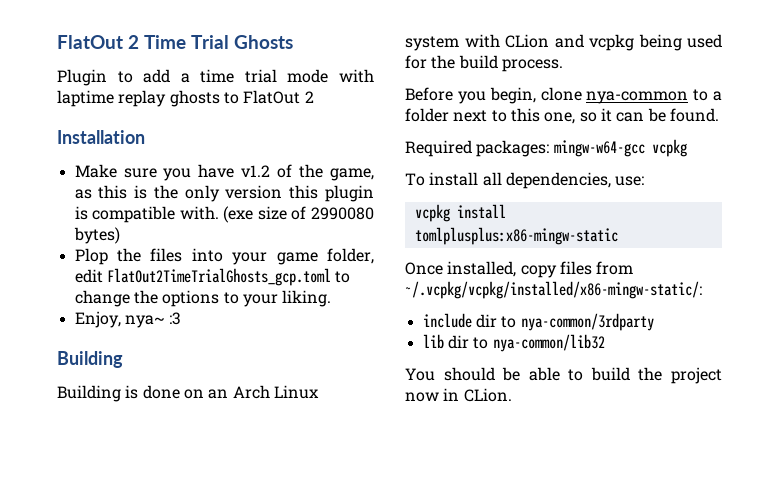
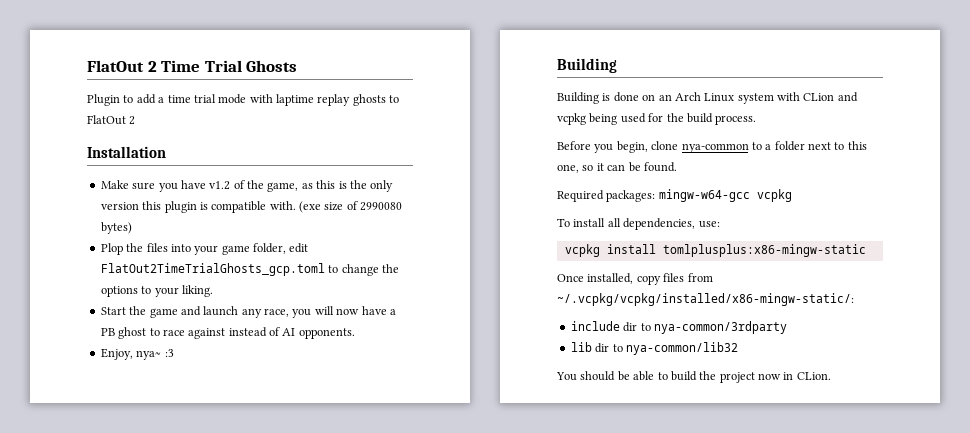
(332, 298) none -> [100,306,396,318] [100,327,355,339] // Start the game and launch any race, you will now have a PB ghost to race against instead of AI opponents.

